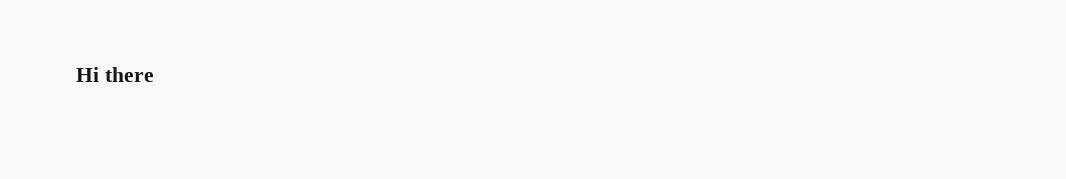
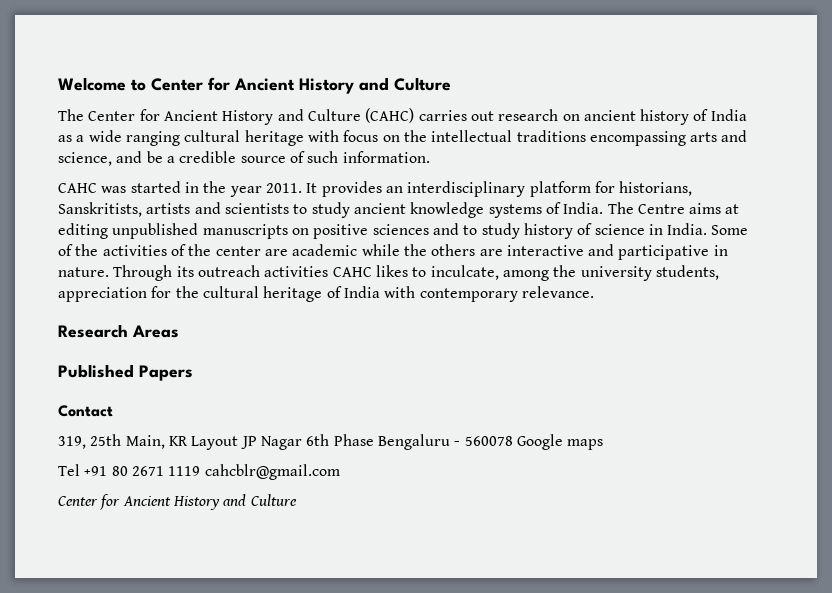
[76,67,154,82] Hi there -> [58,77,451,94] [58,108,747,125] [58,130,748,146] [58,151,430,166] [58,181,693,197] [58,202,740,218] [58,223,749,239] [58,244,728,260] [58,265,719,281] [58,286,594,302] [58,324,179,338] [58,364,193,381] [58,405,113,417] [58,434,604,450] [58,464,340,480] [58,494,297,510] Welcome to Center for Ancient History and Culture // The Center for Ancient History and Culture (CAHC) carries out research on ancient history of India as a wide ranging cultural heritage with focus on the intellectual traditions encompassing arts and science, and be a credible source of such information. // CAHC was started in the year 2011. It provides an interdisciplinary platform for historians, Sanskritists, artists and scientists to study ancient knowledge systems of India. The Centre aims at editing unpublished manuscripts on positive sciences and to study history of science in India. Some of the activities of the center are academic while the others are interactive and participative in nature. Through its outreach activities CAHC likes to inculcate, among the university students, appreciation for the cultural heritage of India with contemporary relevance. // Research Areas // Published Papers // Contact // 319, 25th Main, KR Layout JP Nagar 6th Phase Bengaluru - 560078 Google maps // Tel +91 80 2671 1119 cahcblr@gmail.com // Center for Ancient History and Culture

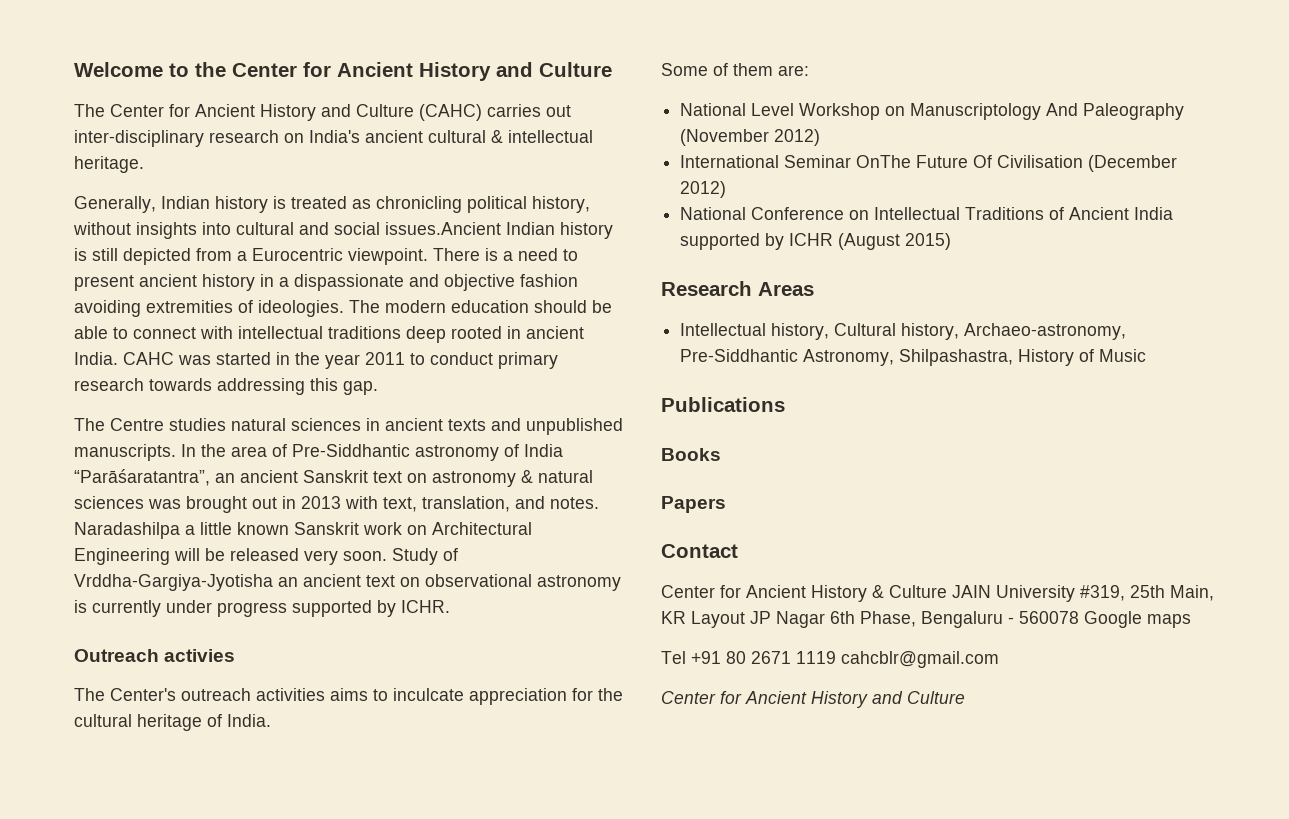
(146, 85) none -> [195,62,226,77] the
(494, 116) none -> [74,130,204,147] inter-disciplinary
[583,109,747,125] [58,130,748,146] [58,151,430,166] ancient history of India as a wide ranging cultural heritage with focus on the intellectual traditions encompassing arts and science, and be a credible source of such information. // -> [309,130,593,143] [74,156,144,173] [74,196,590,213] [73,222,613,239] [74,248,578,265] [74,274,578,291] [74,300,612,317] [74,326,584,343] [74,352,118,365] India's ancient cultural & intellectual heritage. // Generally, Indian history is treated as chronicling political history, without insights into cultural and social issues.Ancient Indian history is still depicted from a Eurocentric viewpoint. There is a need to present ancient history in a dispassionate and objective fashion avoiding extremities of ideologies. The modern education should be able to connect with intellectual traditions deep rooted in ancient India.
[265,181,693,197] [58,202,740,218] [58,223,749,239] [58,244,728,260] [58,265,719,281] 2011. It provides an interdisciplinary platform for historians, Sanskritists, artists and scientists to study ancient knowledge systems of India. The Centre aims at editing unpublished manuscripts on positive sciences and to study history of science in India. Some of the activities of the center are academic while the others are interactive and participative in nature. Through its outreach activities CAHC likes to inculcate, among the university students, -> [365,352,558,369] [74,378,378,395] [74,418,623,435] [74,444,563,461] [74,469,593,487] [74,496,599,513] [74,522,532,539] [74,548,458,565] [74,574,621,591] [74,600,450,617] [74,649,236,662] [74,688,464,701] 2011 to conduct primary research towards addressing this gap. // The Centre studies natural sciences in ancient texts and unpublished manuscripts. In the area of Pre-Siddhantic astronomy of India “Parāśaratantra”, an ancient Sanskrit text on astronomy & natural sciences was brought out in 2013 with text, translation, and notes. Naradashilpa a little known Sanskrit work on Architectural Engineering will be released very soon. Study of Vrddha-Gargiya-Jyotisha an ancient text on observational astronomy is currently under progress supported by ICHR. // Outreach activies // The Center's outreach activities aims to inculcate
[343,286,594,302] [58,324,179,338] [58,364,193,381] [58,405,113,417] [58,436,86,449] India with contemporary relevance. // Research Areas // Published Papers // Contact // 319, -> [227,714,271,727] [661,63,809,76] [680,103,1185,120] [680,129,821,146] [680,155,1178,172] [680,181,727,198] [680,207,1174,220] [680,233,952,250] [661,281,814,296] [680,323,1127,340] [680,349,1147,366] [661,397,785,412] [661,448,721,461] [661,496,726,513] [661,544,738,558] [661,585,1125,602] India. // Some of them are: // National Level Workshop on Manuscriptology And Paleography (November 2012) // International Seminar OnThe Future Of Civilisation (December 2012) // National Conference on Intellectual Traditions of Ancient India supported by ICHR (August 2015) // Research Areas // Intellectual history, Cultural history, Archaeo-astronomy, Pre-Siddhantic Astronomy, Shilpashastra, History of Music // Publications // Books // Papers // Contact // Center for Ancient History & Culture JAIN University #319,
[333,434,374,446] Phase -> [860,611,916,627] Phase,

